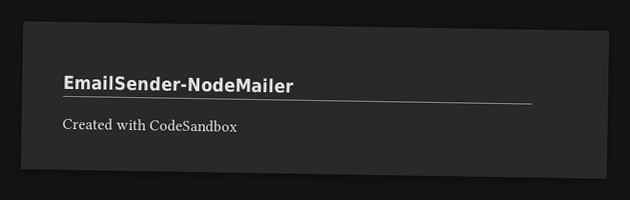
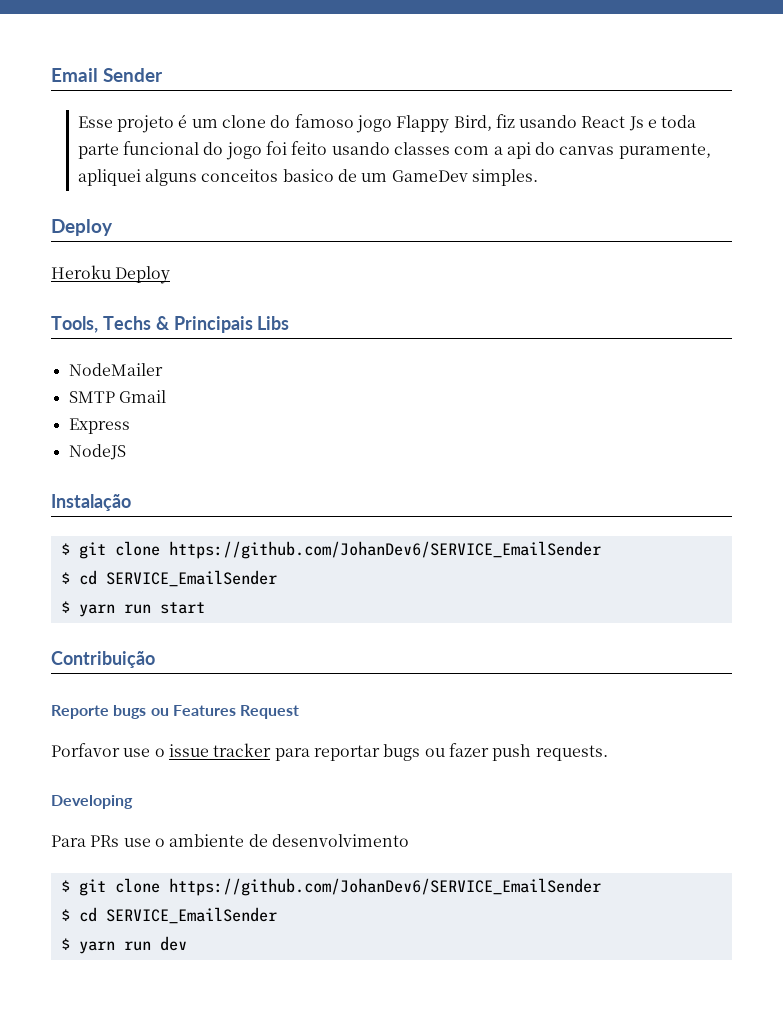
[63,74,294,94] [62,117,239,133] EmailSender-NodeMailer // Created with CodeSandbox -> [51,68,164,82] [77,114,697,133] [77,141,711,160] [77,169,538,186] [51,219,113,236] [51,265,171,284] [51,316,290,333] [68,363,163,376] [68,390,166,403] [68,418,130,434] [68,444,126,460] [51,494,131,511] [60,541,601,559] [60,570,277,587] [60,601,205,617] [51,651,155,668] [51,705,300,719] [51,743,608,761] [51,795,133,809] [51,834,409,847] [60,878,601,896] [60,907,277,924] [60,936,187,954] Email Sender // Esse projeto é um clone do famoso jogo Flappy Bird, fiz usando React Js e toda parte funcional do jogo foi feito usando classes com a api do canvas puramente, apliquei alguns conceitos basico de um GameDev simples. // Deploy // Heroku Deploy // Tools, Techs & Principais Libs // NodeMailer // SMTP Gmail // Express // NodeJS // Instalação // $ git clone https://github.com/JohanDev6/SERVICE_EmailSender // $ cd SERVICE_EmailSender // $ yarn run start // Contribuição // Reporte bugs ou Features Request // Porfavor use o issue tracker para reportar bugs ou fazer push requests. // Developing // Para PRs use o ambiente de desenvolvimento // $ git clone https://github.com/JohanDev6/SERVICE_EmailSender // $ cd SERVICE_EmailSender // $ yarn run dev

